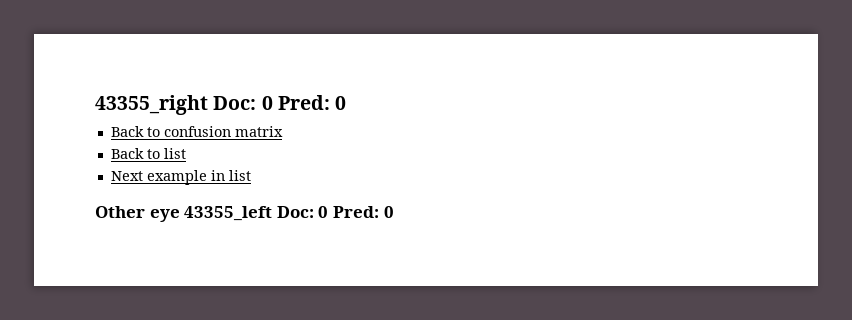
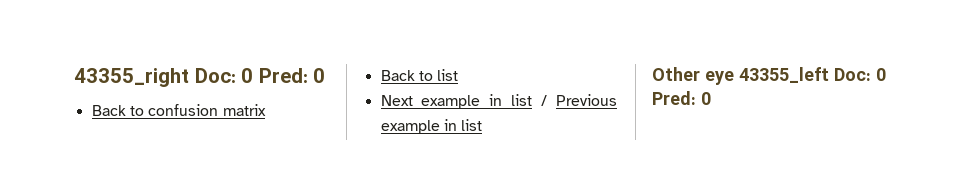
(251, 175) none -> [541,94,617,106] [380,119,483,134] / Previous example in list

